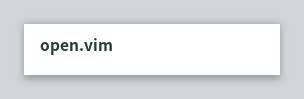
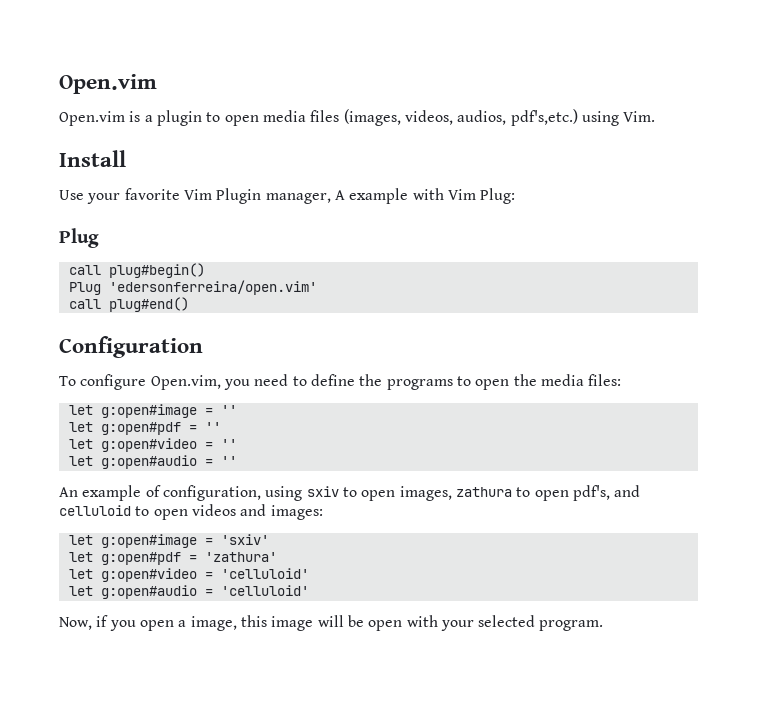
[40,38,113,55] open.vim -> [59,74,157,94] [59,109,656,126] [59,150,126,167] [59,188,516,204] [59,228,99,248] [68,263,205,278] [68,280,317,295] [68,297,189,312] [59,336,203,358] [59,374,622,390] [68,404,237,418] [68,422,221,435] [68,438,237,452] [68,455,237,469] [59,485,641,501] [59,504,323,520] [68,534,269,548] [68,552,277,565] [68,568,309,582] [68,585,309,599] [59,615,604,631] Open.vim // Open.vim is a plugin to open media files (images, videos, audios, pdf's,etc.) using Vim. // Install // Use your favorite Vim Plugin manager, A example with Vim Plug: // Plug // call plug#begin() // Plug 'edersonferreira/open.vim' // call plug#end() // Configuration // To configure Open.vim, you need to define the programs to open the media files: // let g:open#image = '' // let g:open#pdf = '' // let g:open#video = '' // let g:open#audio = '' // An example of configuration, using sxiv to open images, zathura to open pdf's, and celluloid to open videos and images: // let g:open#image = 'sxiv' // let g:open#pdf = 'zathura' // let g:open#video = 'celluloid' // let g:open#audio = 'celluloid' // Now, if you open a image, this image will be open with your selected program.

